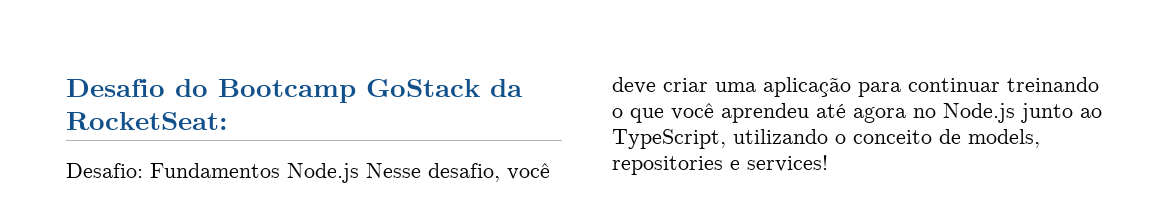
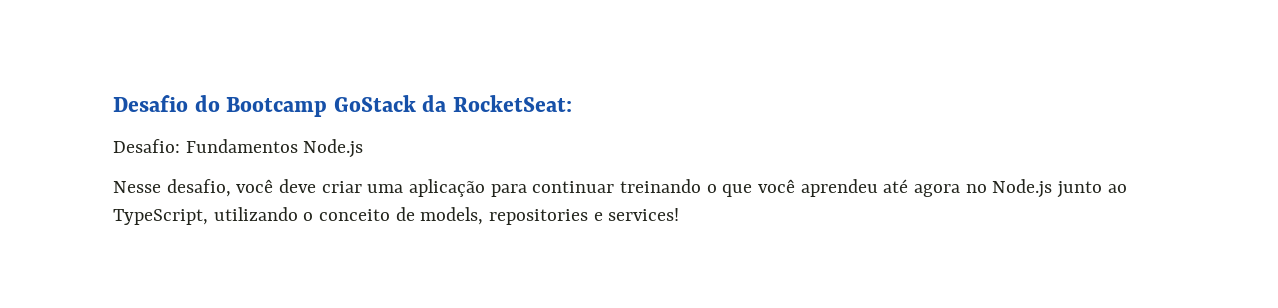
(359, 173) none -> (364, 148) //

